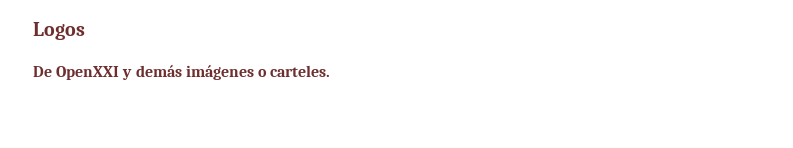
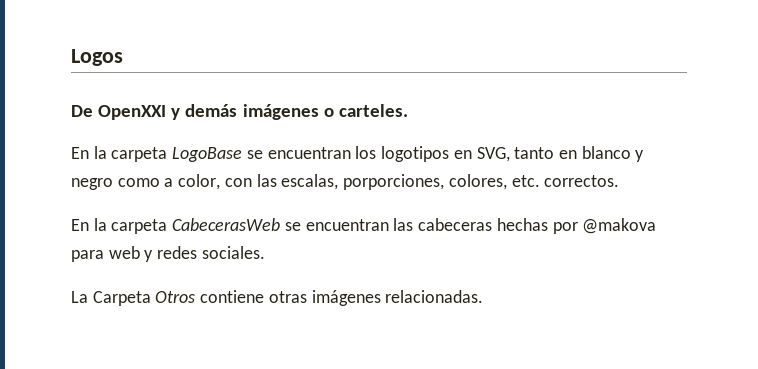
(331, 71) none -> [71,146,645,162] [71,174,620,190] [71,218,657,234] [71,246,265,262] [71,290,484,306] // En la carpeta LogoBase se encuentran los logotipos en SVG, tanto en blanco y negro como a color, con las escalas, porporciones, colores, etc. correctos. // En la carpeta CabecerasWeb se encuentran las cabeceras hechas por @makova para web y redes sociales. // La Carpeta Otros contiene otras imágenes relacionadas.

